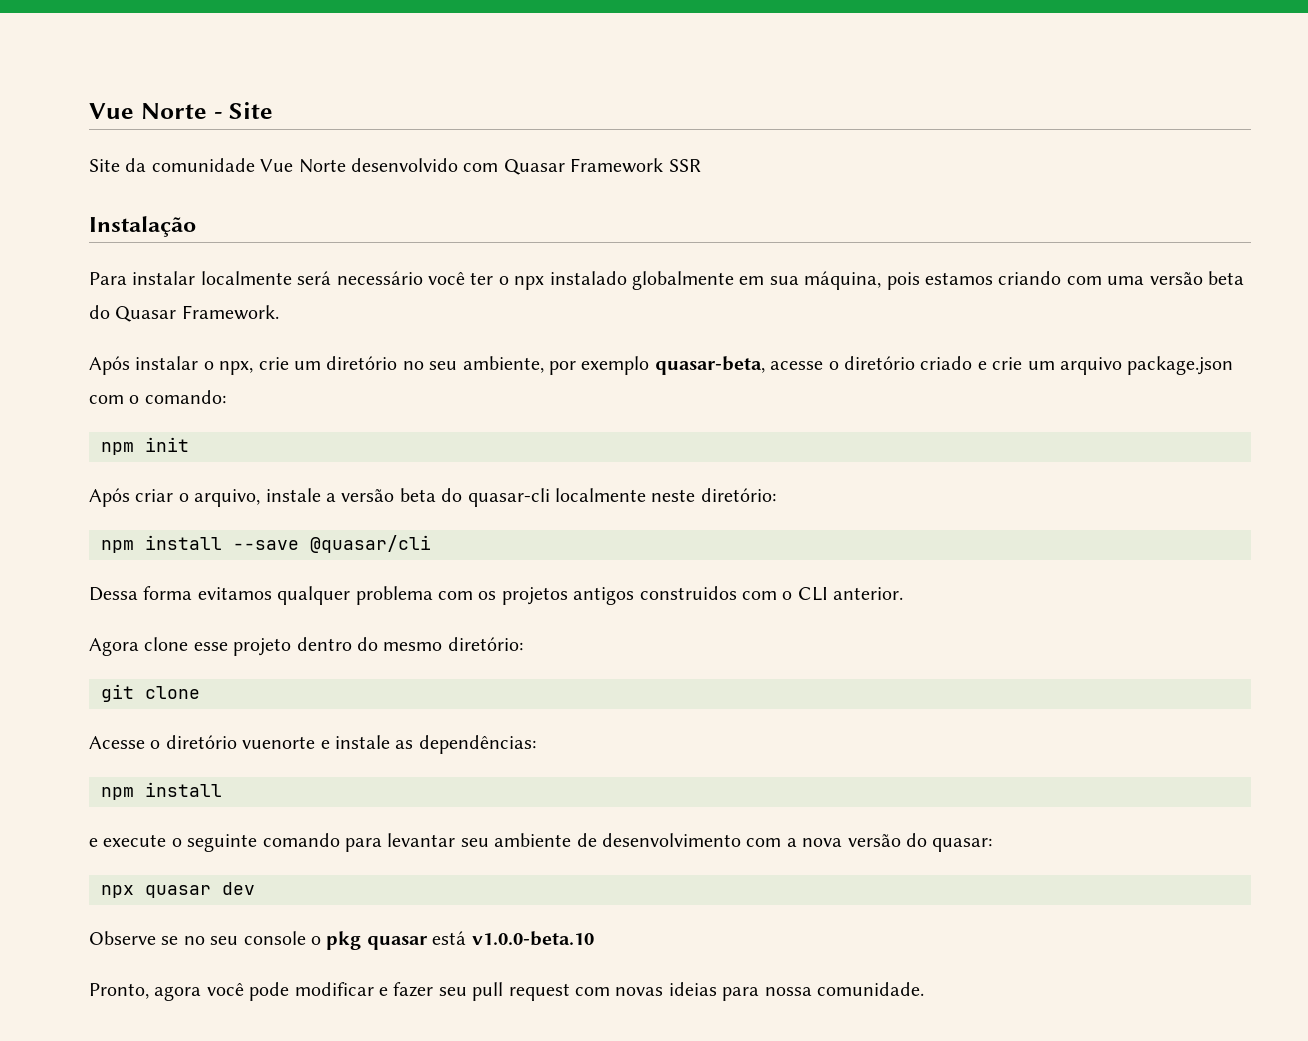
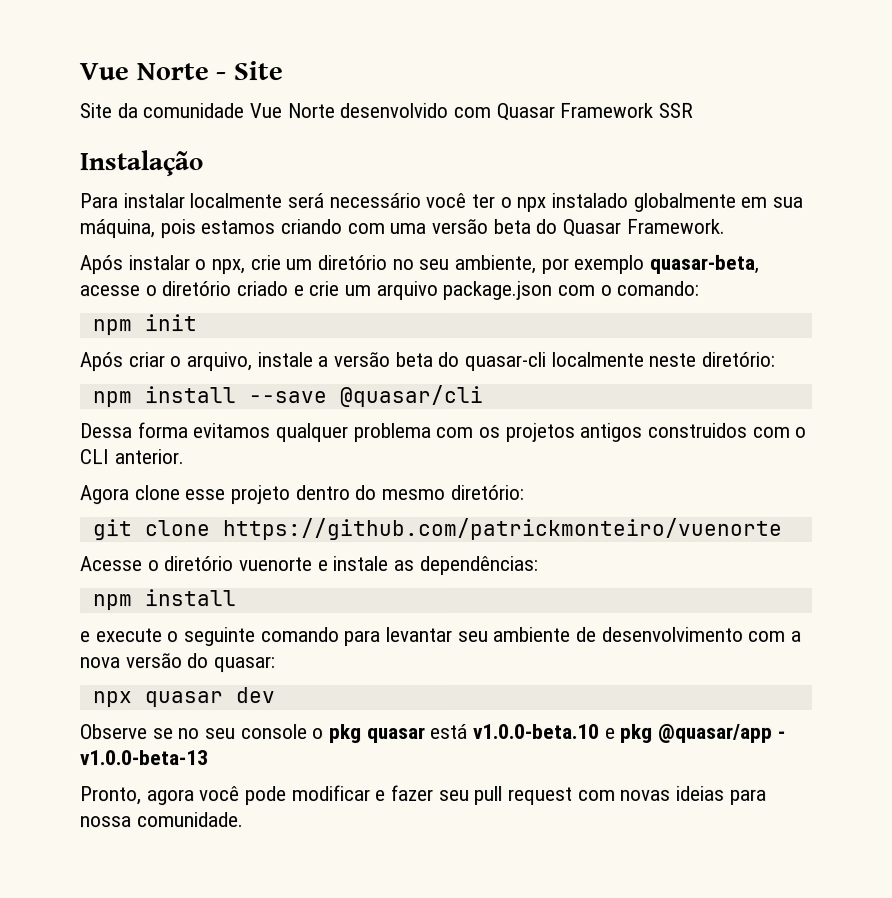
(200, 692) none -> [222,517,783,541] https://github.com/patrickmonteiro/vuenorte
(594, 938) none -> [604,723,786,743] [80,750,209,766] e pkg @quasar/app - v1.0.0-beta-13

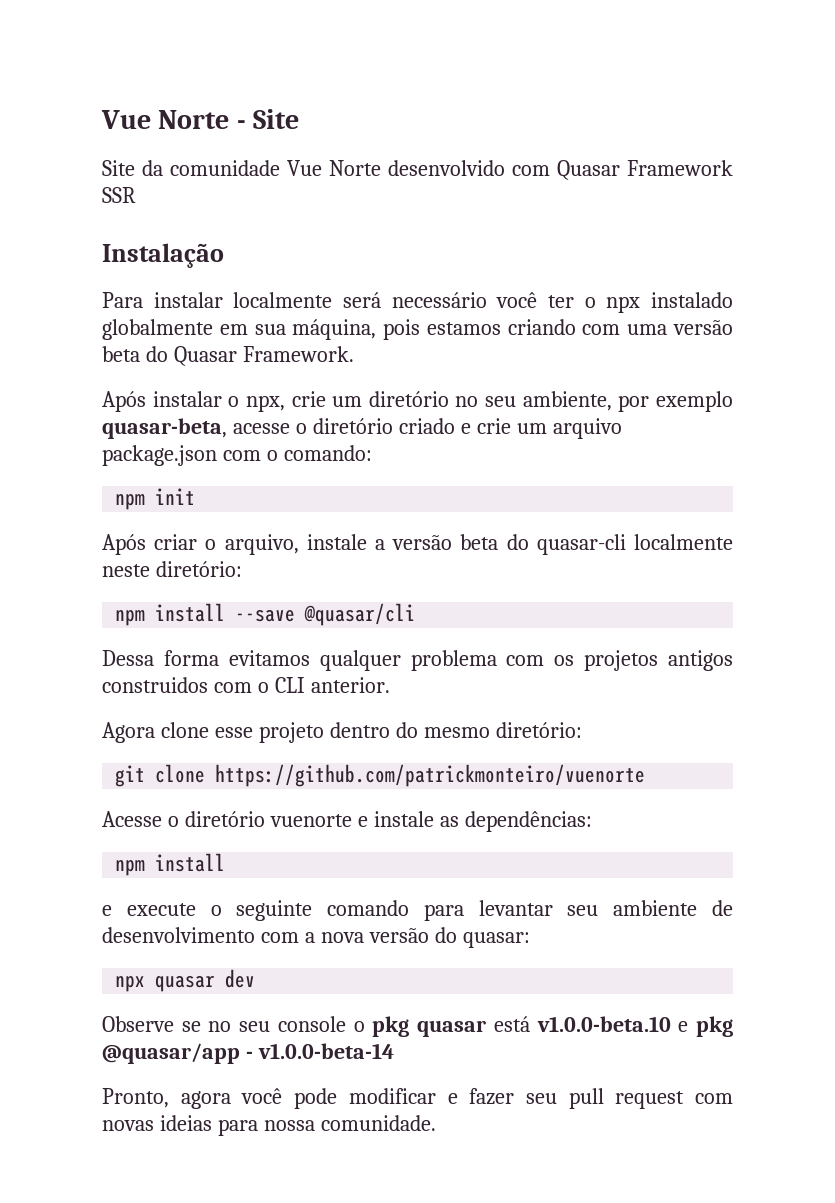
[80,750,209,766] v1.0.0-beta-13 -> [257,1043,394,1059] v1.0.0-beta-14

